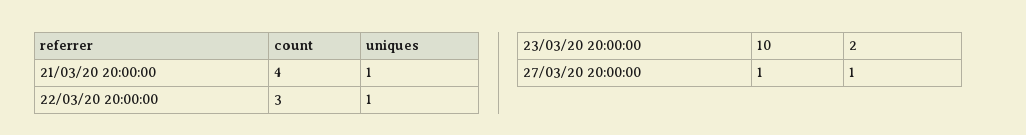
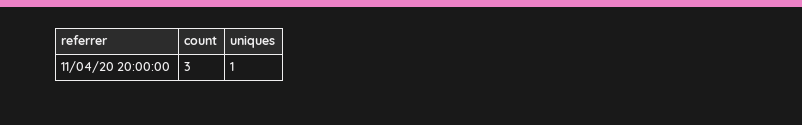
[39,66,156,78] [273,67,281,77] [365,67,372,77] [39,93,158,105] [273,95,282,105] [365,94,372,104] [522,39,641,51] [756,40,771,50] [848,41,857,50] [522,66,641,78] [756,67,763,77] 21/03/20 20:00:00 | 4 | 1 // 22/03/20 20:00:00 | 3 | 1 // 23/03/20 20:00:00 | 10 | 2 // 27/03/20 20:00:00 | 1 -> [60,61,171,73] [183,62,191,71] 11/04/20 20:00:00 | 3

